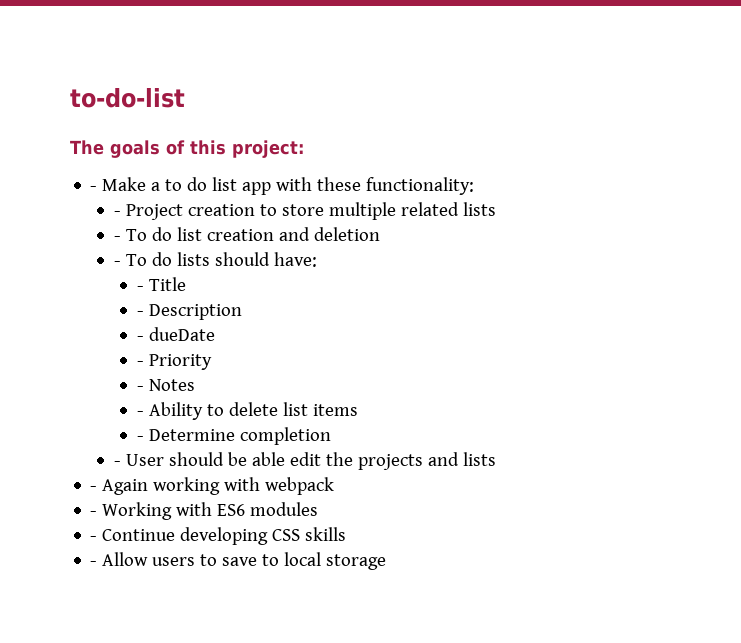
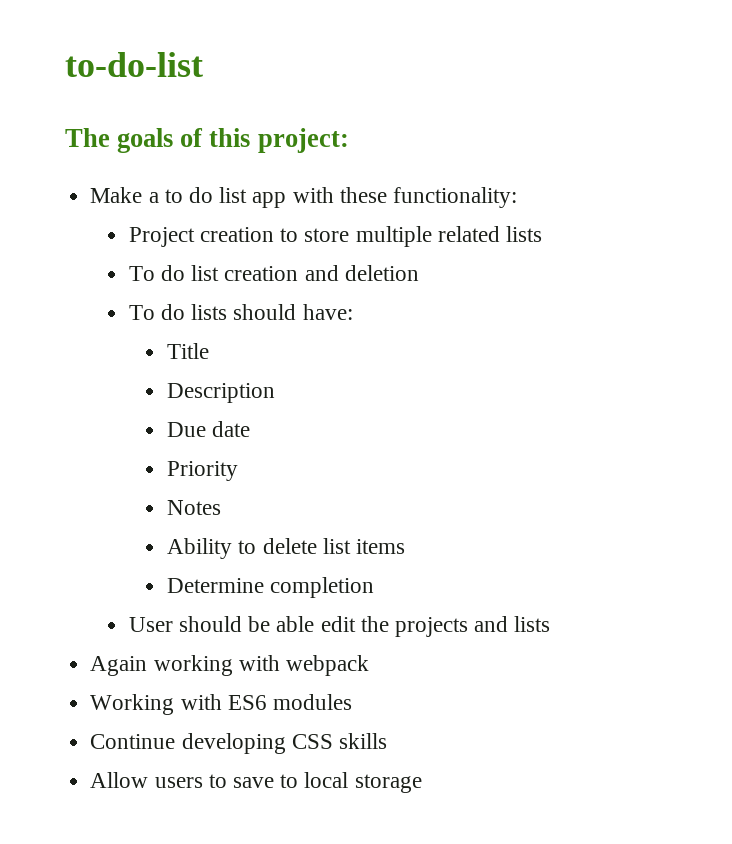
[90,186,98,191] - -> (349, 140) none
[113,211,121,216] - -> (517, 197) none
[113,236,121,241] - -> (542, 234) none
[113,261,121,266] - -> (419, 273) none
[136,286,144,291] - -> (353, 312) none
[136,311,144,316] - -> (210, 351) none
[136,327,215,341] [136,361,144,366] - dueDate // - -> [167,421,251,437] Due date //
[136,386,144,391] - -> (239, 471) none
[136,411,144,416] - -> (222, 507) none
[136,436,144,441] - -> (405, 546) none
[113,461,121,466] - -> (375, 587) none
[90,486,98,491] - -> (551, 624) none
[90,511,98,516] - -> (369, 665) none
[90,536,98,541] - -> (352, 702) none
[90,561,98,566] - -> (387, 741) none

